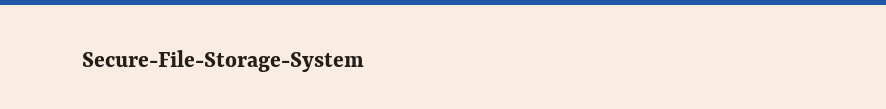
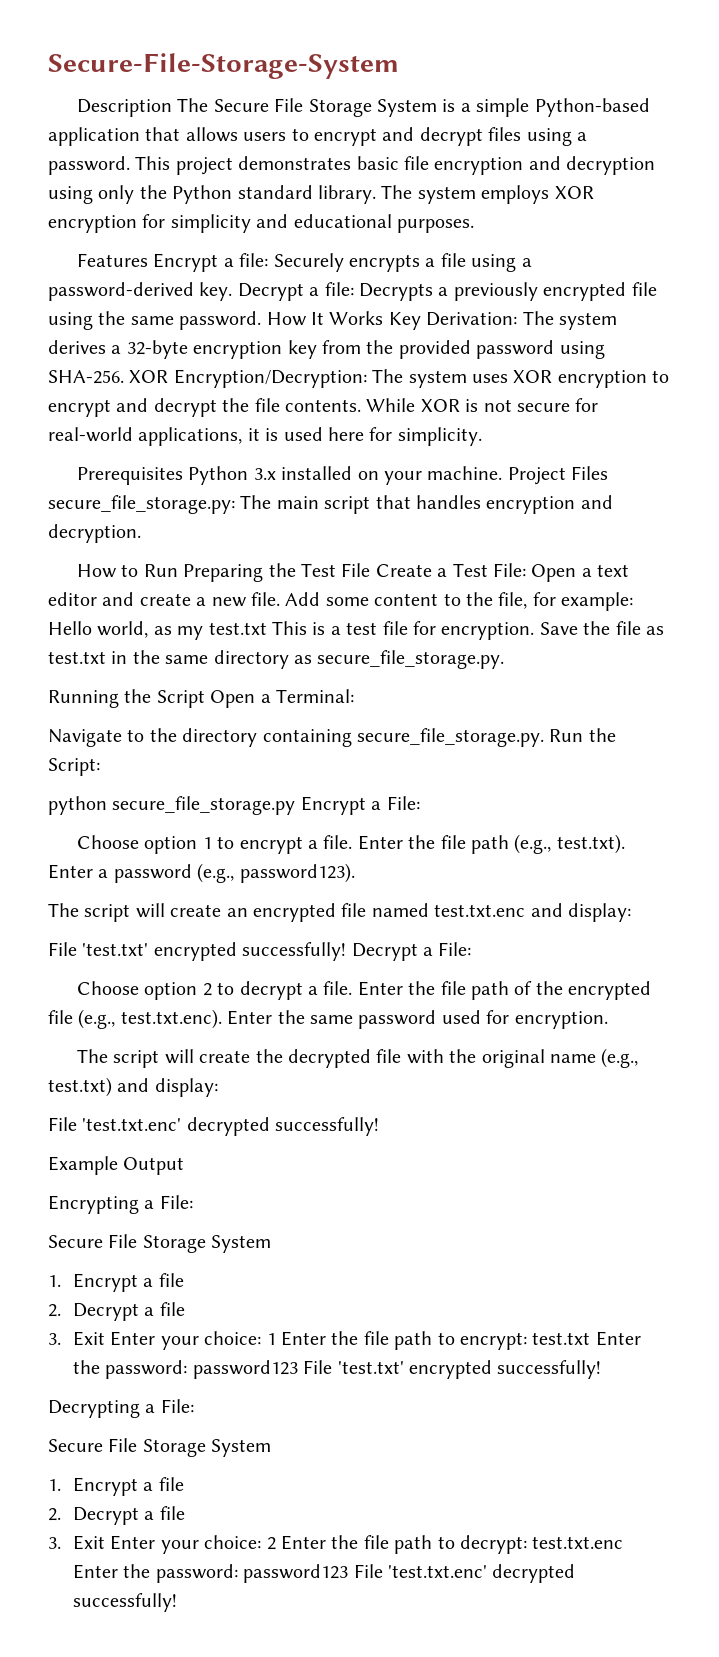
(364, 61) none -> [76,98,650,117] [48,127,587,146] [48,156,656,175] [48,185,594,204] [48,214,474,233] [76,253,532,272] [48,282,657,301] [48,311,617,330] [48,340,605,359] [48,369,670,388] [48,398,599,417] [48,427,482,446] [76,466,609,485] [48,495,613,514] [48,524,141,543] [76,563,630,582] [48,592,634,611] [48,621,664,640] [48,650,505,669] [48,689,354,708] [48,728,616,747] [48,758,100,776] [48,796,420,815] [76,834,625,854] [48,863,355,883] [48,903,631,922] [48,942,472,961] [76,981,652,1000] [48,1009,608,1029] [76,1048,639,1068] [48,1077,218,1097] [48,1117,380,1136] [48,1156,185,1175] [48,1195,193,1214] [48,1234,272,1253] [48,1273,184,1292] [48,1302,185,1321] [48,1331,641,1350] [72,1360,602,1379] [48,1399,194,1418] [48,1438,272,1457] [48,1477,184,1496] [48,1506,185,1525] [48,1535,624,1554] [72,1564,576,1583] [72,1593,177,1612] // Description The Secure File Storage System is a simple Python-based application that allows users to encrypt and decrypt files using a password. This project demonstrates basic file encryption and decryption using only the Python standard library. The system employs XOR encryption for simplicity and educational purposes. // Features Encrypt a file: Securely encrypts a file using a password-derived key. Decrypt a file: Decrypts a previously encrypted file using the same password. How It Works Key Derivation: The system derives a 32-byte encryption key from the provided password using SHA-256. XOR Encryption/Decryption: The system uses XOR encryption to encrypt and decrypt the file contents. While XOR is not secure for real-world applications, it is used here for simplicity. // Prerequisites Python 3.x installed on your machine. Project Files secure_file_storage.py: The main script that handles encryption and decryption. // How to Run Preparing the Test File Create a Test File: Open a text editor and create a new file. Add some content to the file, for example: Hello world, as my test.txt This is a test file for encryption. Save the file as test.txt in the same directory as secure_file_storage.py. // Running the Script Open a Terminal: // Navigate to the directory containing secure_file_storage.py. Run the Script: // python secure_file_storage.py Encrypt a File: // Choose option 1 to encrypt a file. Enter the file path (e.g., test.txt). Enter a password (e.g., password123). // The script will create an encrypted file named test.txt.enc and display: // File 'test.txt' encrypted successfully! Decrypt a File: // Choose option 2 to decrypt a file. Enter the file path of the encrypted file (e.g., test.txt.enc). Enter the same password used for encryption. // The script will create the decrypted file with the original name (e.g., test.txt) and display: // File 'test.txt.enc' decrypted successfully! // Example Output // Encrypting a File: // Secure File Storage System // 1. Encrypt a file // 2. Decrypt a file // 3. Exit Enter your choice: 1 Enter the file path to encrypt: test.txt Enter the password: password123 File 'test.txt' encrypted successfully! // Decrypting a File: // Secure File Storage System // 1. Encrypt a file // 2. Decrypt a file // 3. Exit Enter your choice: 2 Enter the file path to decrypt: test.txt.enc Enter the password: password123 File 'test.txt.enc' decrypted successfully!

